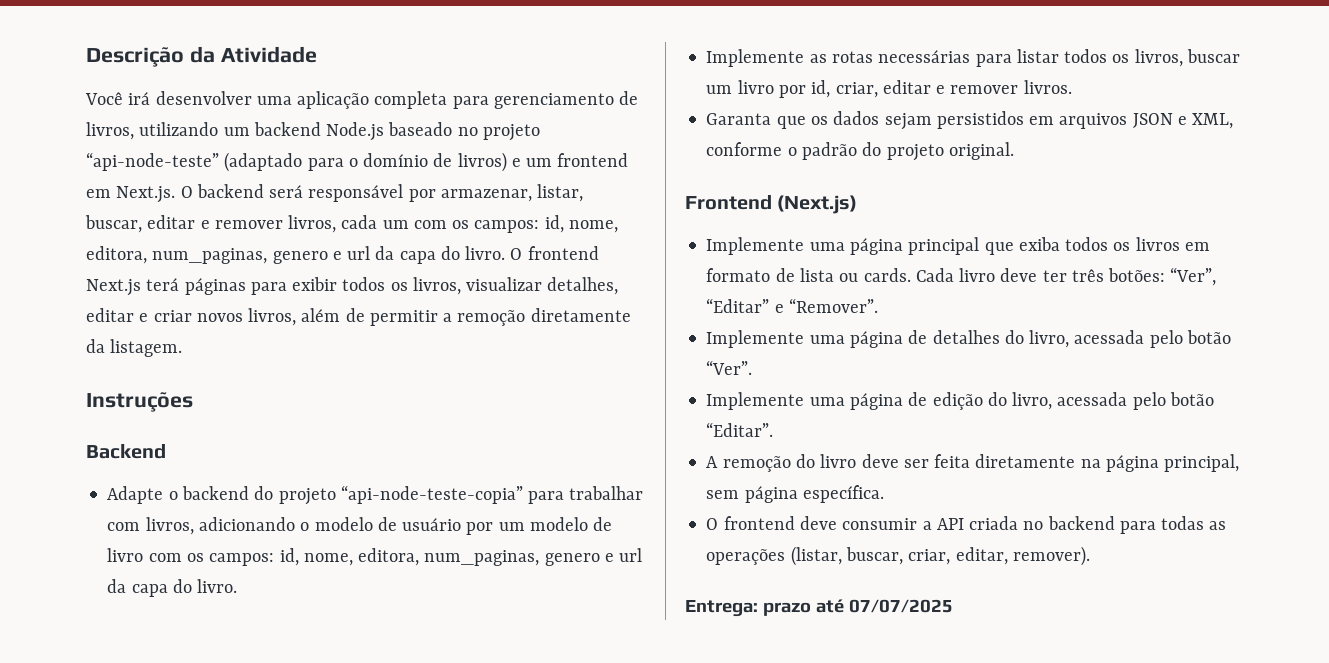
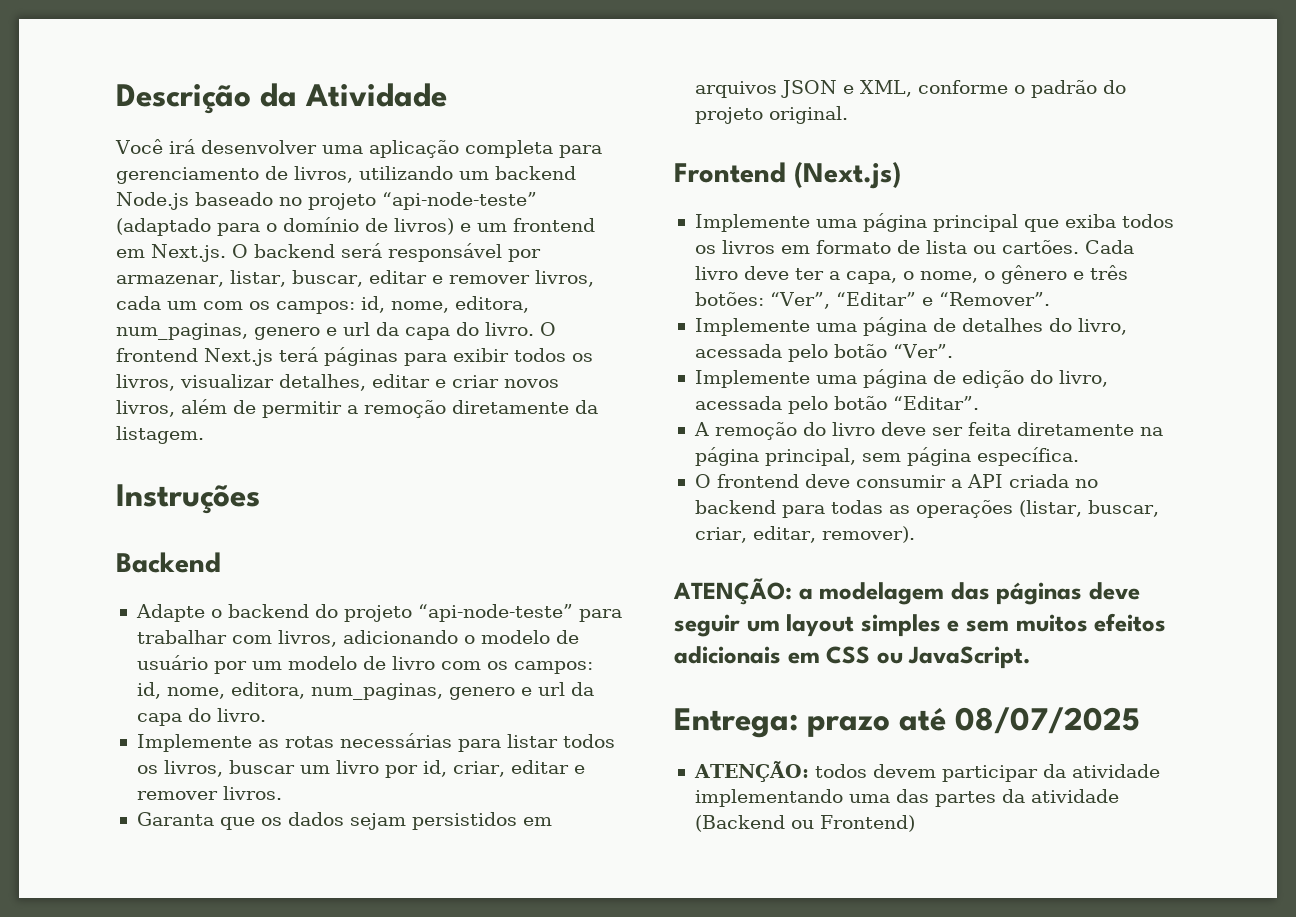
[340,485,523,504] “api-node-teste-copia” -> [417,604,573,622] “api-node-teste”
[863,268,911,282] cards. -> [1001,240,1079,254] cartões.
(1067, 276) none -> [828,265,1084,284] a capa, o nome, o gênero e
[685,599,953,617] Entrega: prazo até 07/07/2025 -> [673,578,1141,605] [674,613,1167,637] [674,646,1031,669] [674,707,1140,738] [693,761,1160,782] [694,789,1119,807] [694,815,915,832] ATENÇÃO: a modelagem das páginas deve seguir um layout simples e sem muitos efeitos adicionais em CSS ou JavaScript. // Entrega: prazo até 08/07/2025 // ATENÇÃO: todos devem participar da atividade implementando uma das partes da atividade (Backend ou Frontend)

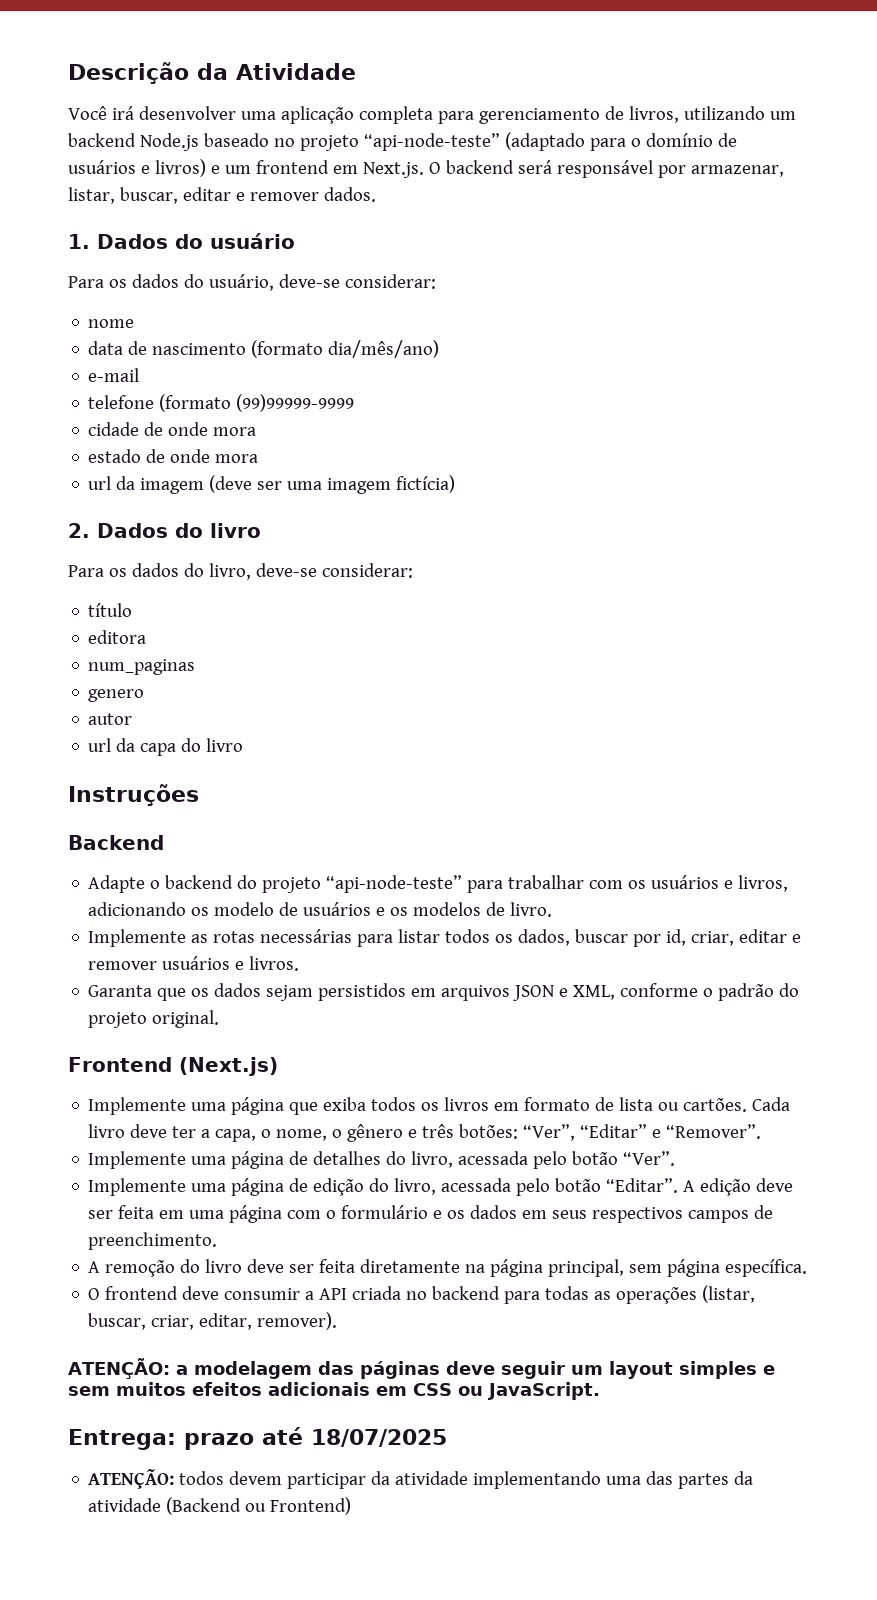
(388, 225) none -> [68,160,150,174] usuários e
[534,270,594,287] [116,296,529,314] [116,322,556,340] [116,347,593,366] [116,374,559,391] [116,399,598,418] [116,426,204,444] livros, cada um com os campos: id, nome, editora, num_paginas, genero e url da capa do livro. O frontend Next.js terá páginas para exibir todos os livros, visualizar detalhes, editar e criar novos livros, além de permitir a remoção diretamente da listagem. -> [323,187,376,202] [68,233,295,249] [68,274,436,291] [88,319,135,328] [88,340,440,358] [88,368,140,382] [88,394,355,412] [88,422,257,436] [88,449,259,463] [88,475,456,494] [68,523,261,538] [68,563,413,580] [88,603,133,617] [88,630,147,644] [88,659,196,675] [88,689,145,702] [88,713,133,725] [88,738,244,756] dados. // 1. Dados do usuário // Para os dados do usuário, deve-se considerar: // nome // data de nascimento (formato dia/mês/ano) // e-mail // telefone (formato (99)99999-9999 // cidade de onde mora // estado de onde mora // url da imagem (deve ser uma imagem fictícia) // 2. Dados do livro // Para os dados do livro, deve-se considerar: // título // editora // num_paginas // genero // autor // url da capa do livro
(272, 639) none -> [628,875,734,889] os usuários e
[463,630,579,644] [136,655,593,674] [136,682,594,700] [136,708,211,726] o modelo de usuário por um modelo de livro com os campos: id, nome, editora, num_paginas, genero e url da capa do -> [191,902,506,916] os modelo de usuários e os modelos de
[163,760,379,777] livros, buscar um livro -> [518,929,629,946] dados, buscar
(218, 795) none -> [162,956,245,970] usuários e
[932,214,1018,232] principal -> (285, 1106) none
(979, 403) none -> [683,1178,794,1196] [88,1205,774,1223] [88,1232,218,1250] A edição deve ser feita em uma página com o formulário e os dados em seus respectivos campos de preenchimento.
[955,707,1140,734] 08/07/2025 -> [311,1429,447,1447] 18/07/2025

